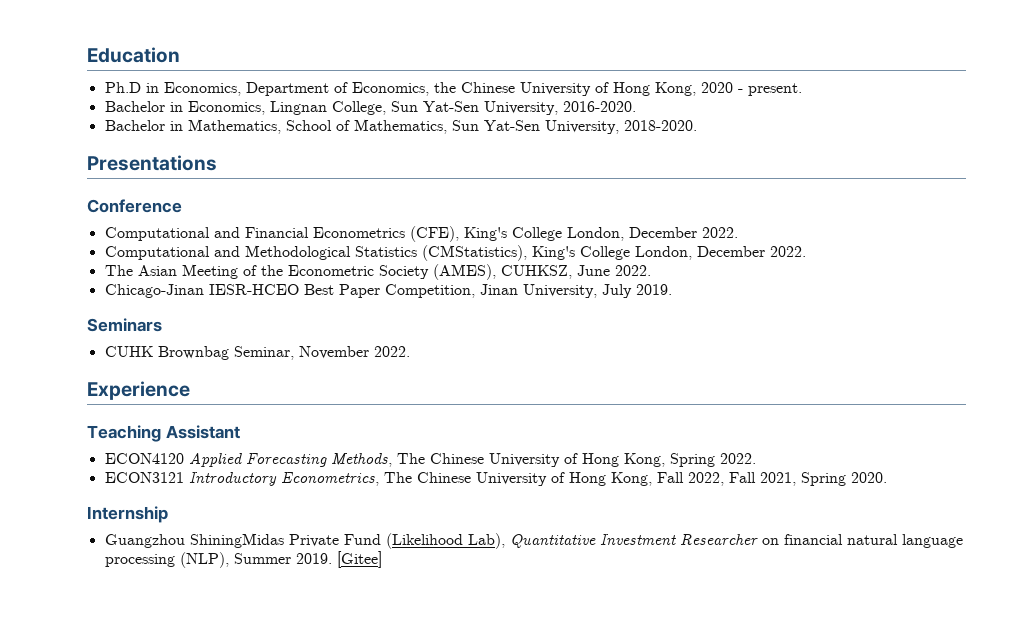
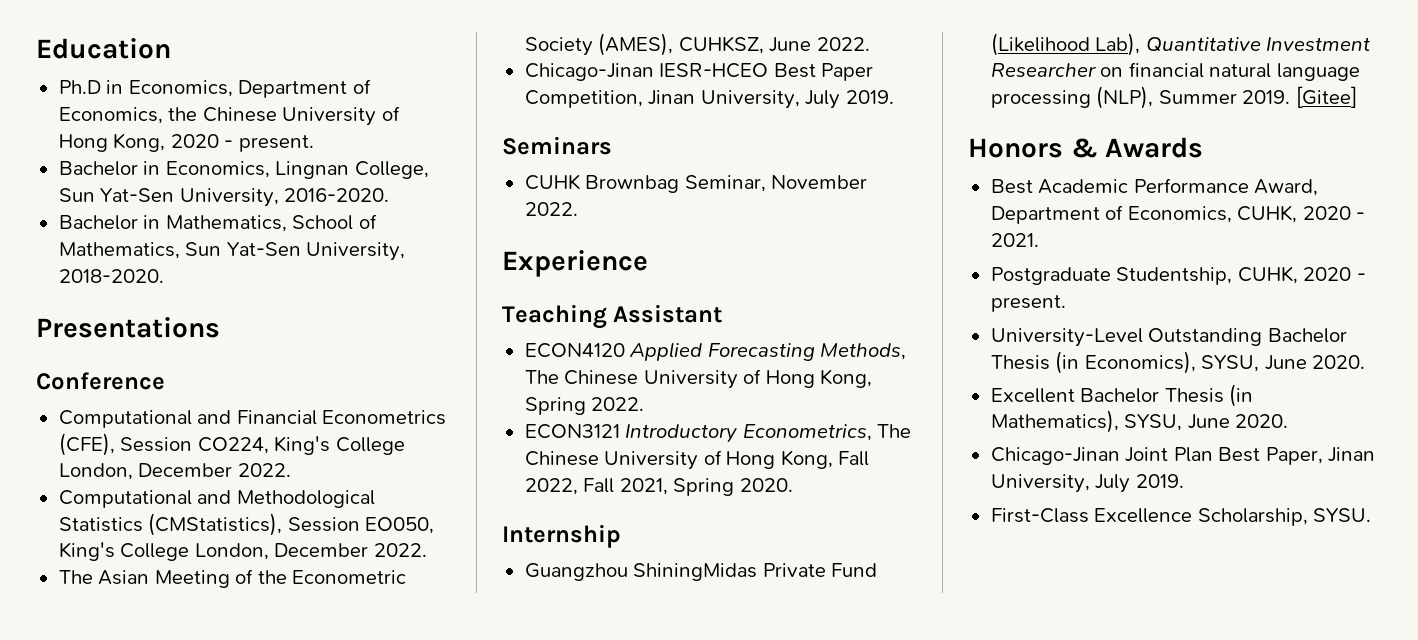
(459, 234) none -> [120,437,269,454] Session CO224,
(527, 253) none -> [287,517,435,534] Session EO050,
(382, 559) none -> [968,137,1204,158] [990,178,1319,196] [990,205,1366,224] [990,233,1039,247] [990,266,1366,285] [990,295,1066,312] [990,328,1347,347] [990,351,1366,374] [990,384,1254,407] [990,410,1289,433] [990,447,1376,465] [990,474,1184,493] [990,508,1372,526] // Honors & Awards // Best Academic Performance Award, Department of Economics, CUHK, 2020 - 2021. // Postgraduate Studentship, CUHK, 2020 - present. // University-Level Outstanding Bachelor Thesis (in Economics), SYSU, June 2020. // Excellent Bachelor Thesis (in Mathematics), SYSU, June 2020. // Chicago-Jinan Joint Plan Best Paper, Jinan University, July 2019. // First-Class Excellence Scholarship, SYSU.

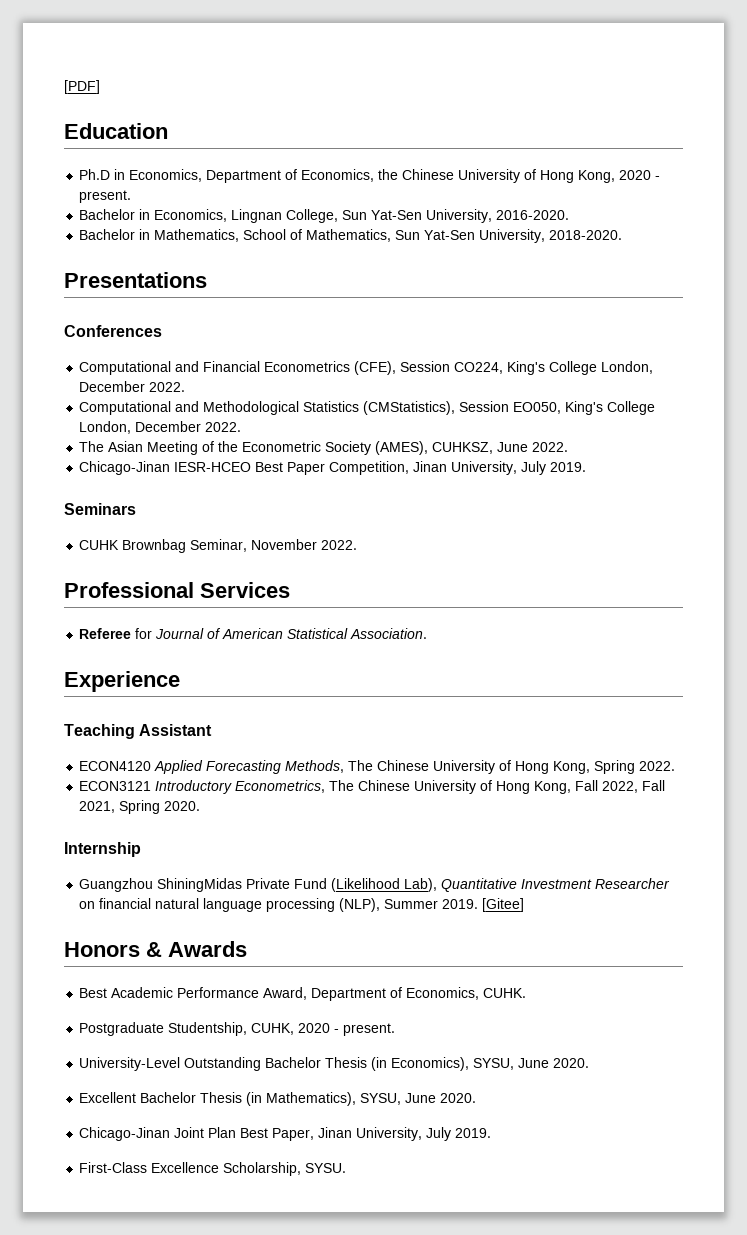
(36, 48) none -> [64,80,100,94] [PDF] //
[36,372,165,390] Conference -> [64,325,162,337] Conferences
(578, 209) none -> [64,582,290,598] [79,628,428,639] // Professional Services // Referee for Journal of American Statistical Association.
[1237,205,1366,223] [990,233,1039,247] CUHK, 2020 - 2021. -> [483,988,527,998] CUHK.

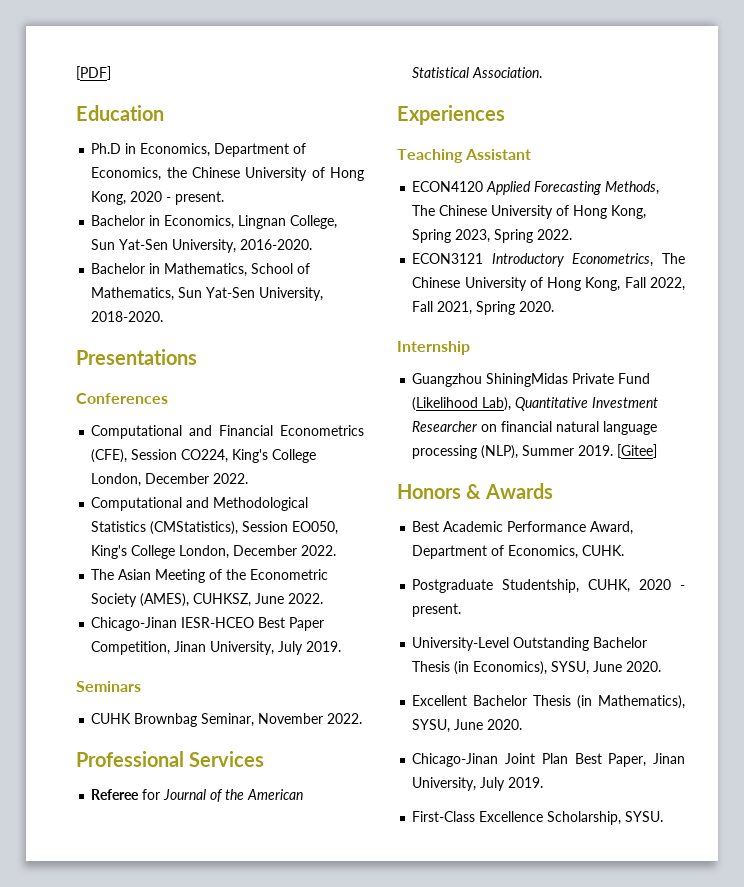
(222, 633) none -> [225,789,245,800] the
[64,671,180,692] Experience -> [397,105,505,125] Experiences
(636, 767) none -> [455,229,534,243] 2023, Spring

